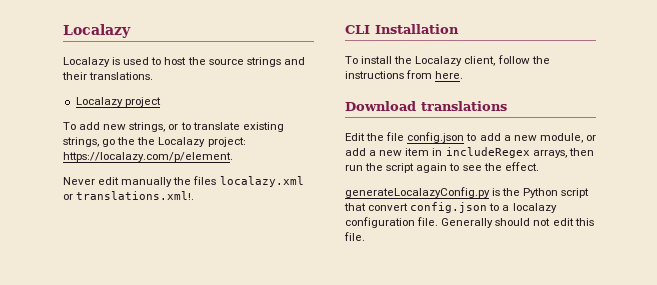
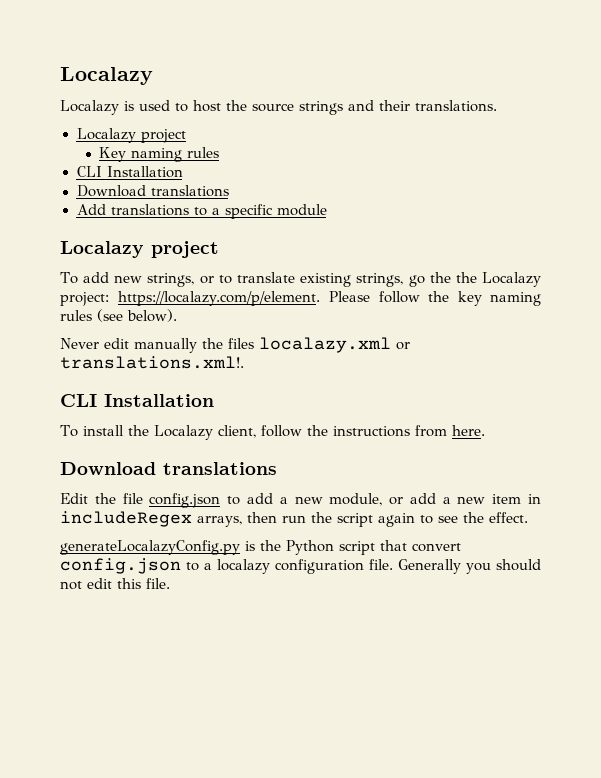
(161, 102) none -> [99,147,220,162] [76,166,183,178] [76,185,229,197] [76,204,327,219] [60,241,219,258] // Key naming rules // CLI Installation // Download translations // Add translations to a specific module // Localazy project
(233, 157) none -> [328,291,542,306] [60,309,177,322] Please follow the key naming rules (see below).
(494, 223) none -> [466,563,491,574] you

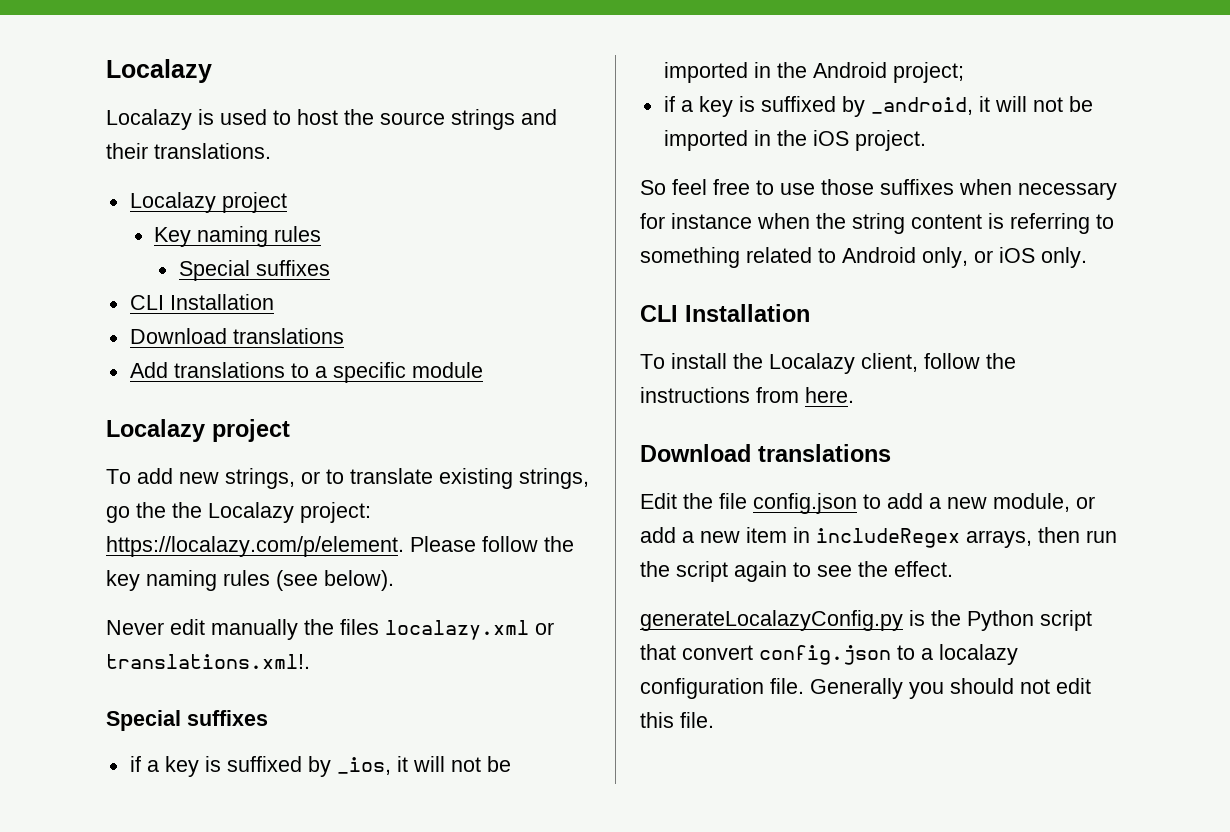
(220, 152) none -> [178,260,330,281] // Special suffixes
(244, 362) none -> [106,710,268,731] [129,756,511,777] [663,62,964,83] [663,96,1093,117] [663,130,926,151] [640,179,1117,200] [640,213,1114,234] [640,247,1087,268] // Special suffixes // if a key is suffixed by _ios, it will not be imported in the Android project; // if a key is suffixed by _android, it will not be imported in the iOS project. // So feel free to use those suffixes when necessary for instance when the string content is referring to something related to Android only, or iOS only.

